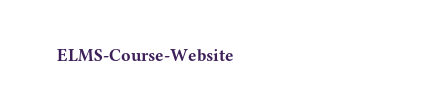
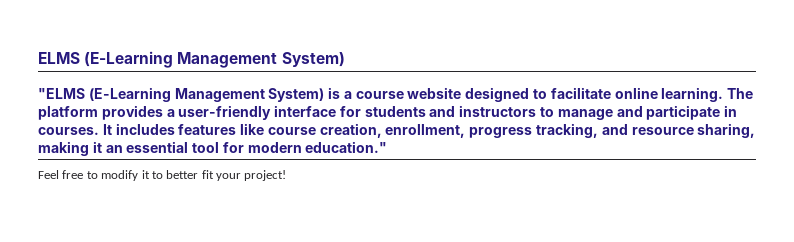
[57,48,234,62] ELMS-Course-Website -> [38,51,345,68] [38,87,754,102] [38,105,738,120] [38,123,756,138] [38,141,388,156] [38,170,287,181] ELMS (E-Learning Management System) // "ELMS (E-Learning Management System) is a course website designed to facilitate online learning. The platform provides a user-friendly interface for students and instructors to manage and participate in courses. It includes features like course creation, enrollment, progress tracking, and resource sharing, making it an essential tool for modern education." // Feel free to modify it to better fit your project!

